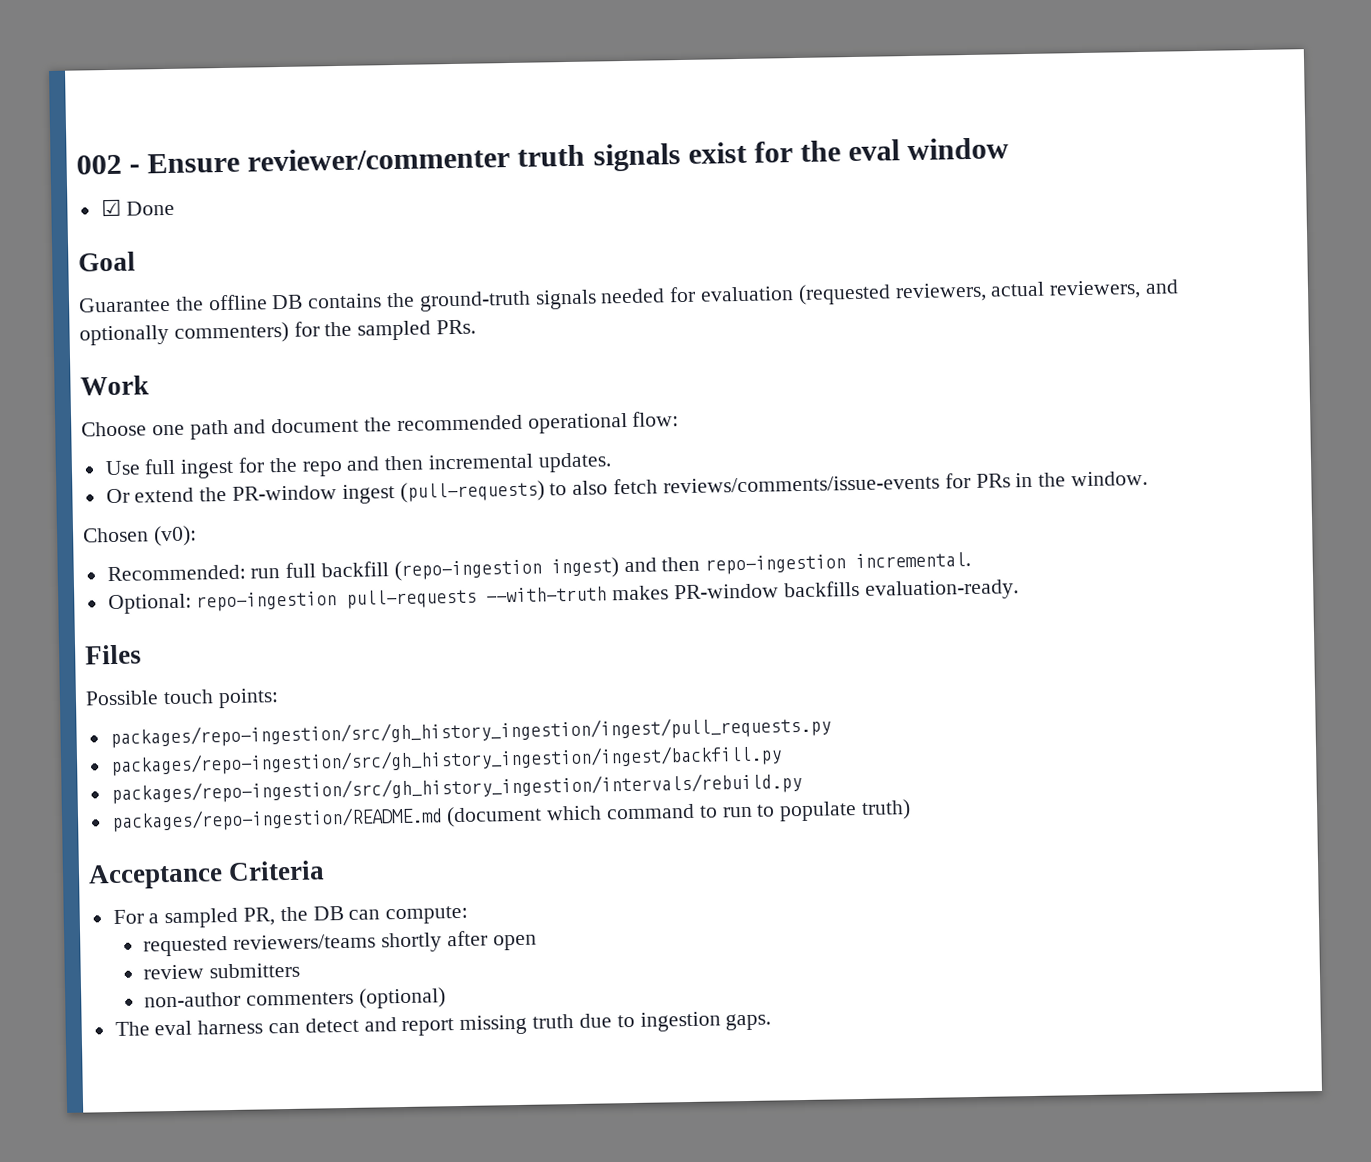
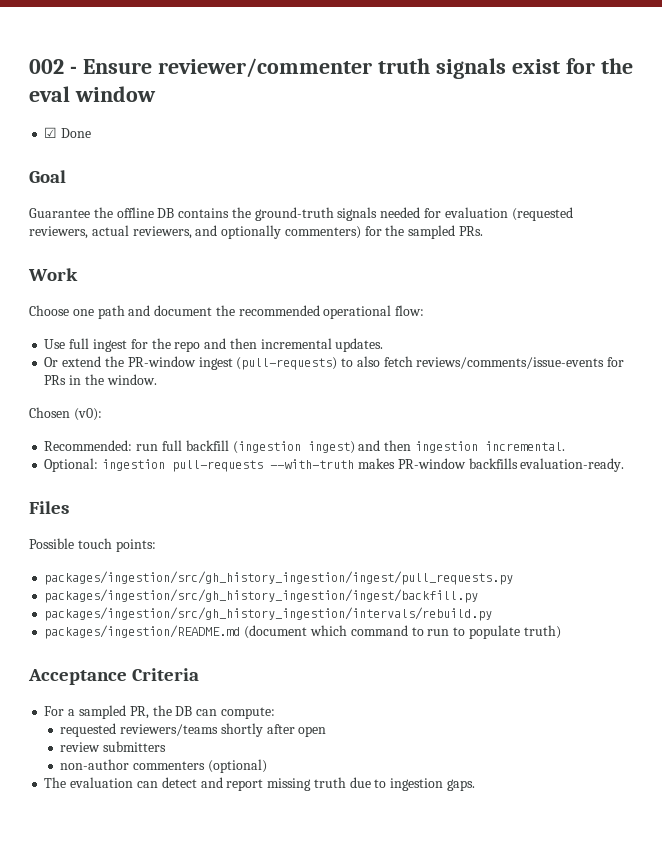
[393,558,542,582] (repo-ingestion -> [232,441,301,454] (ingestion
[705,554,847,575] repo-ingestion -> [414,441,478,453] ingestion
[196,591,338,612] repo-ingestion -> [102,459,166,471] ingestion
[109,715,831,749] [109,744,782,777] [110,772,802,805] [110,806,443,833] packages/repo-ingestion/src/gh_history_ingestion/ingest/pull_requests.py // packages/repo-ingestion/src/gh_history_ingestion/ingest/backfill.py // packages/repo-ingestion/src/gh_history_ingestion/intervals/rebuild.py // packages/repo-ingestion/README.md -> [44,571,514,585] [44,589,479,603] [44,607,493,621] [44,625,241,639] packages/ingestion/src/gh_history_ingestion/ingest/pull_requests.py // packages/ingestion/src/gh_history_ingestion/ingest/backfill.py // packages/ingestion/src/gh_history_ingestion/intervals/rebuild.py // packages/ingestion/README.md
[154,1019,264,1036] eval harness -> [70,777,134,788] evaluation

